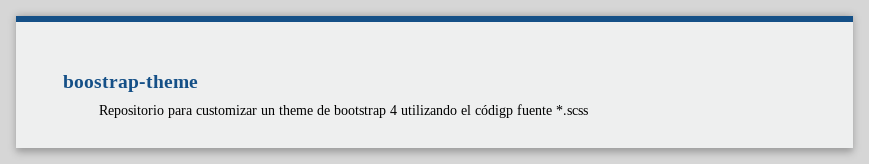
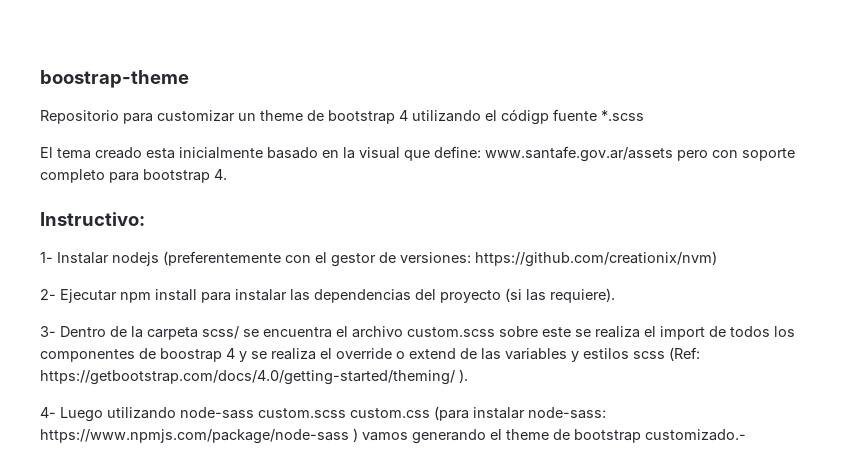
(588, 110) none -> [40,146,795,162] [40,169,227,183] [40,212,145,226] [40,251,717,267] [40,288,615,303] [40,326,795,340] [40,347,700,362] [40,369,468,385] [40,406,606,422] [40,428,746,444] // El tema creado esta inicialmente basado en la visual que define: www.santafe.gov.ar/assets pero con soporte completo para bootstrap 4. // Instructivo: // 1- Instalar nodejs (preferentemente con el gestor de versiones: https://github.com/creationix/nvm) // 2- Ejecutar npm install para instalar las dependencias del proyecto (si las requiere). // 3- Dentro de la carpeta scss/ se encuentra el archivo custom.scss sobre este se realiza el import de todos los componentes de boostrap 4 y se realiza el override o extend de las variables y estilos scss (Ref: https://getbootstrap.com/docs/4.0/getting-started/theming/ ). // 4- Luego utilizando node-sass custom.scss custom.css (para instalar node-sass: https://www.npmjs.com/package/node-sass ) vamos generando el theme de bootstrap customizado.-

